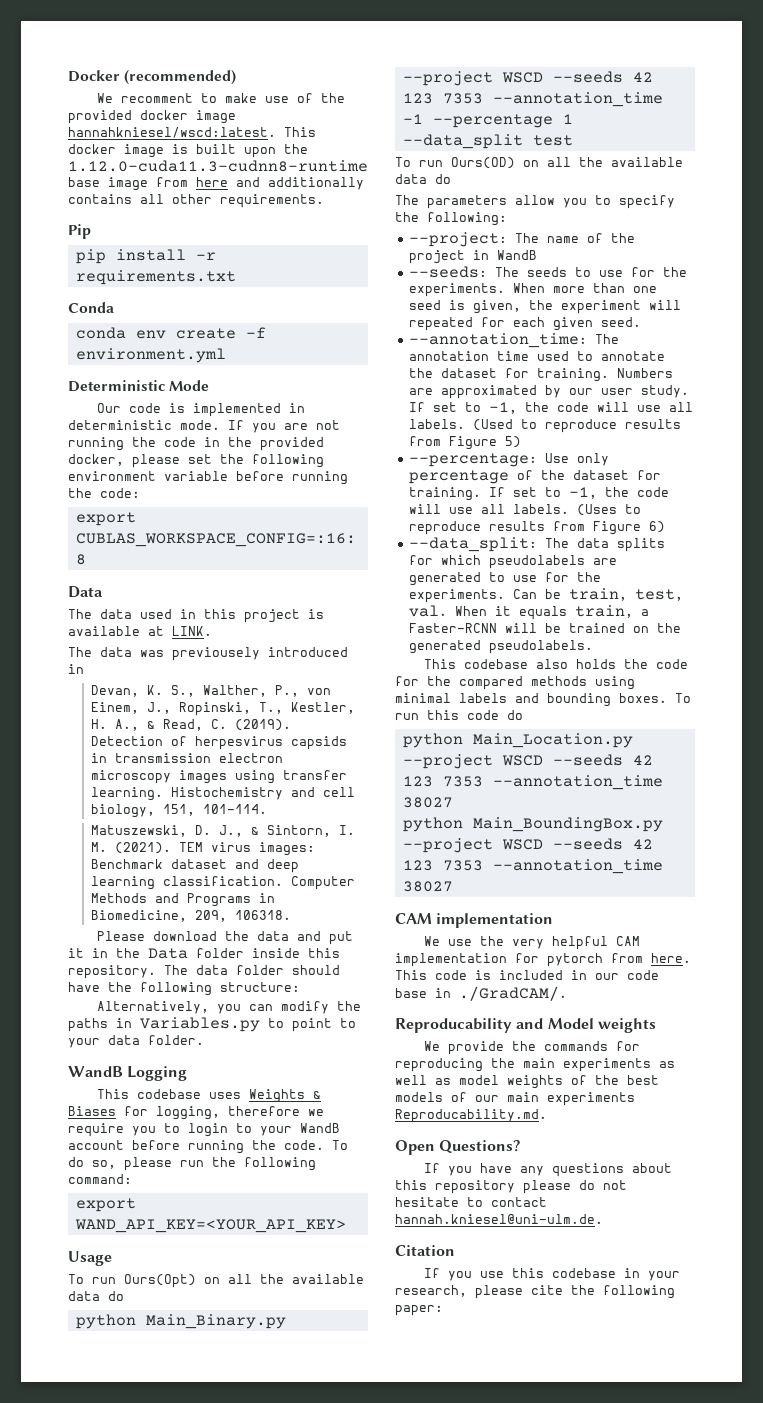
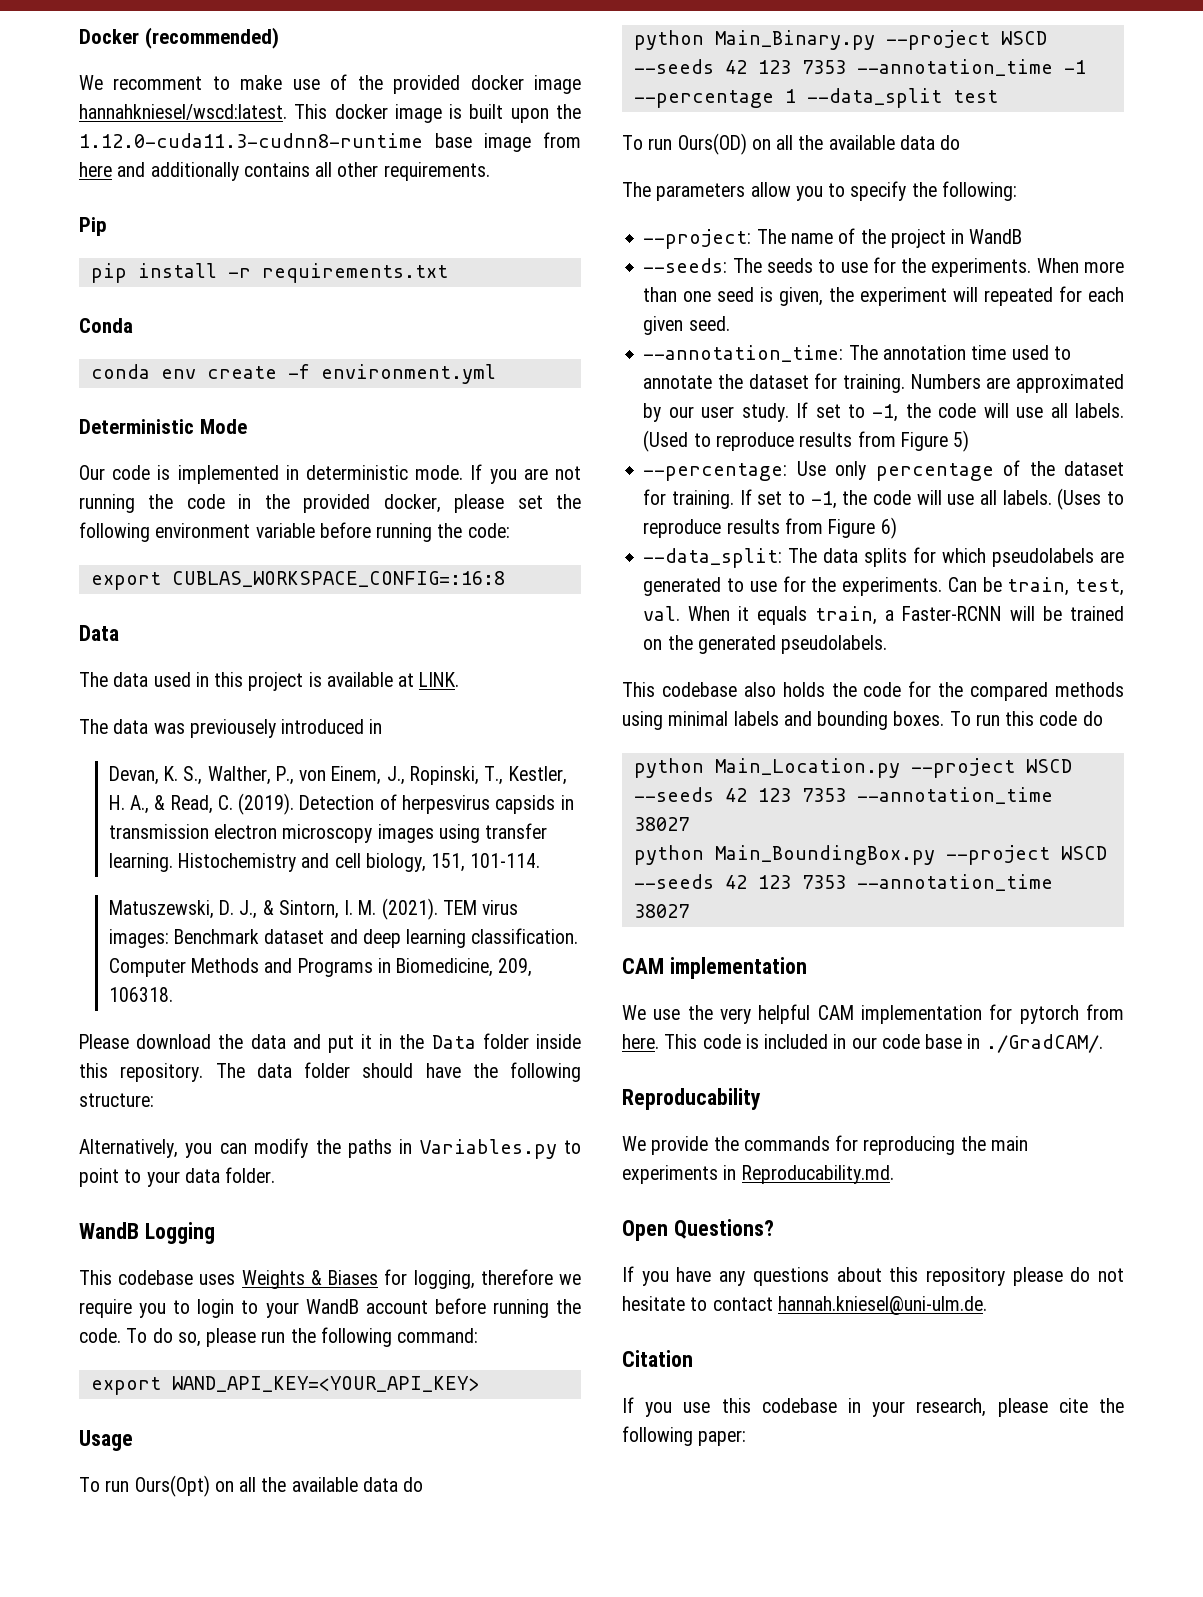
[516,1018,656,1033] and Model weights -> (761, 1099) none
[659,1061,675,1068] [395,1075,659,1089] [395,1092,635,1106] as well as model weights of the best models of our main experiments -> [723,1165,737,1180] in

